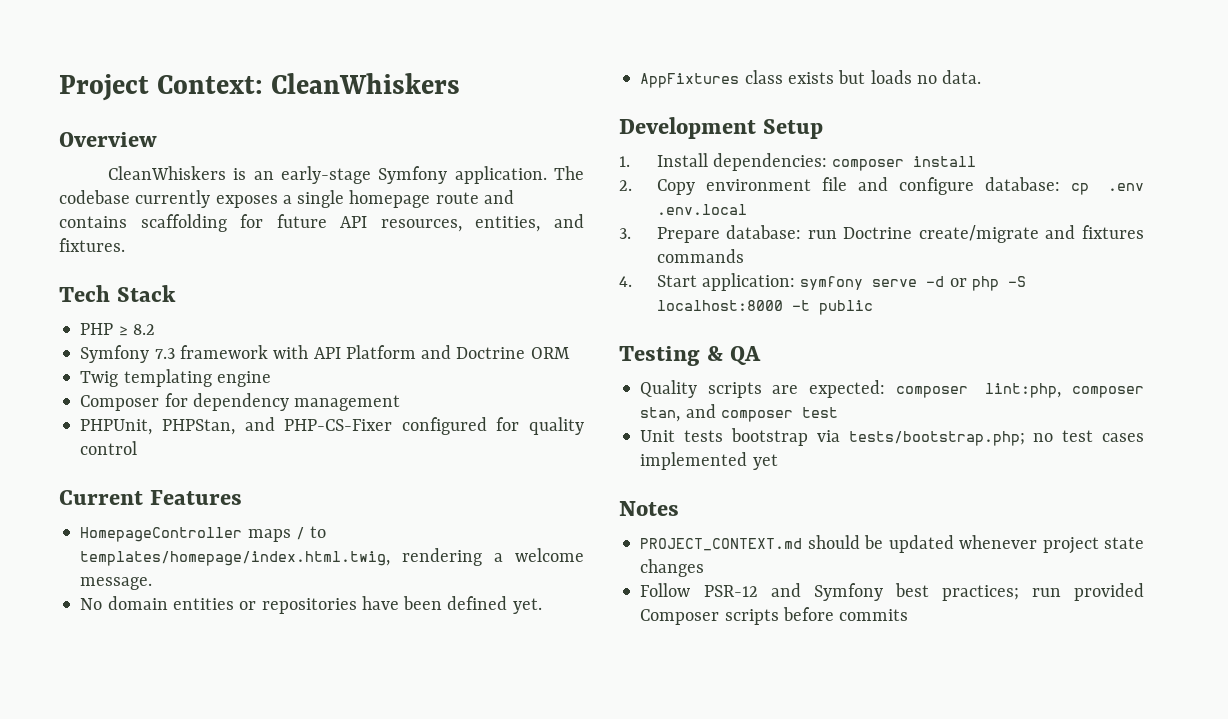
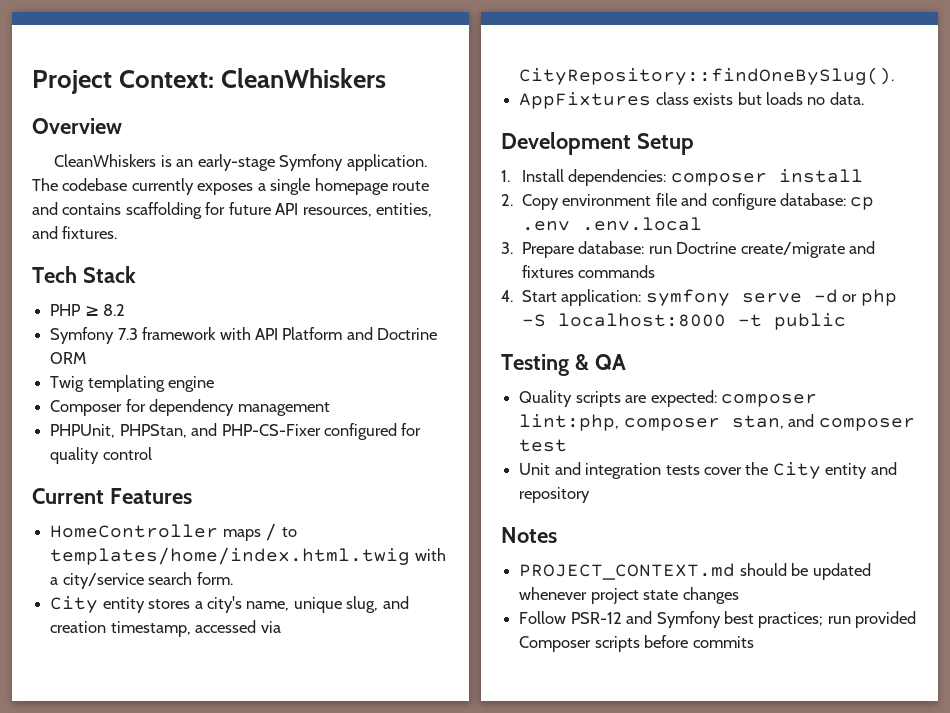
[80,527,243,542] HomepageController -> [50,524,219,538] HomeController
[80,548,584,566] [80,577,153,590] [80,596,542,614] templates/homepage/index.html.twig, rendering a welcome message. // No domain entities or repositories have been defined yet. -> [50,547,446,565] [50,572,233,589] [50,596,409,613] [50,620,281,637] [519,67,895,85] templates/home/index.html.twig with a city/service search form. // City entity stores a city's name, unique slug, and creation timestamp, accessed via CityRepository::findOneBySlug().
[684,428,1144,446] [640,452,778,470] tests bootstrap via tests/bootstrap.php; no test cases implemented yet -> [554,462,897,479] [519,487,591,503] and integration tests cover the City entity and repository

